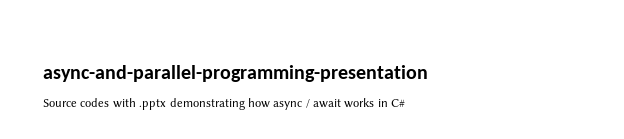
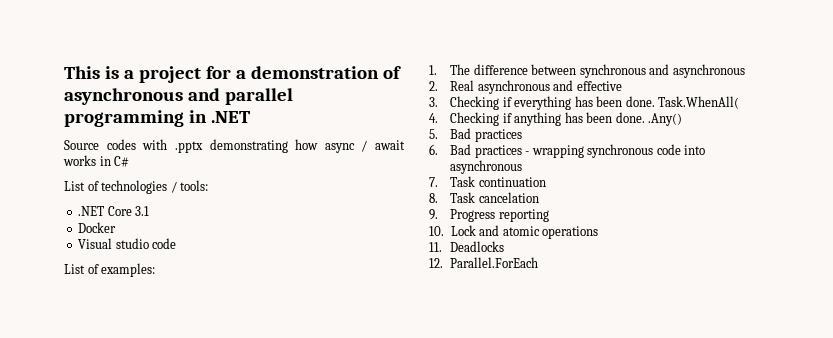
[43,65,428,82] async-and-parallel-programming-presentation -> [64,66,401,83] [64,88,293,105] [64,110,250,127] This is a project for a demonstration of asynchronous and parallel programming in .NET
(406, 103) none -> [64,180,209,194] [78,206,150,216] [78,222,117,233] [78,238,177,249] [64,263,156,277] [429,64,745,78] [429,80,622,94] [429,96,740,110] [429,112,683,126] [429,128,522,142] [429,144,706,158] [450,160,523,174] [429,176,546,187] [429,192,539,203] [429,209,549,222] [429,225,599,239] [429,241,505,252] [429,257,539,268] // List of technologies / tools: // .NET Core 3.1 // Docker // Visual studio code // List of examples: // 1. The difference between synchronous and asynchronous // 2. Real asynchronous and effective // 3. Checking if everything has been done. Task.WhenAll( // 4. Checking if anything has been done. .Any() // 5. Bad practices // 6. Bad practices - wrapping synchronous code into asynchronous // 7. Task continuation // 8. Task cancelation // 9. Progress reporting // 10. Lock and atomic operations // 11. Deadlocks // 12. Parallel.ForEach

